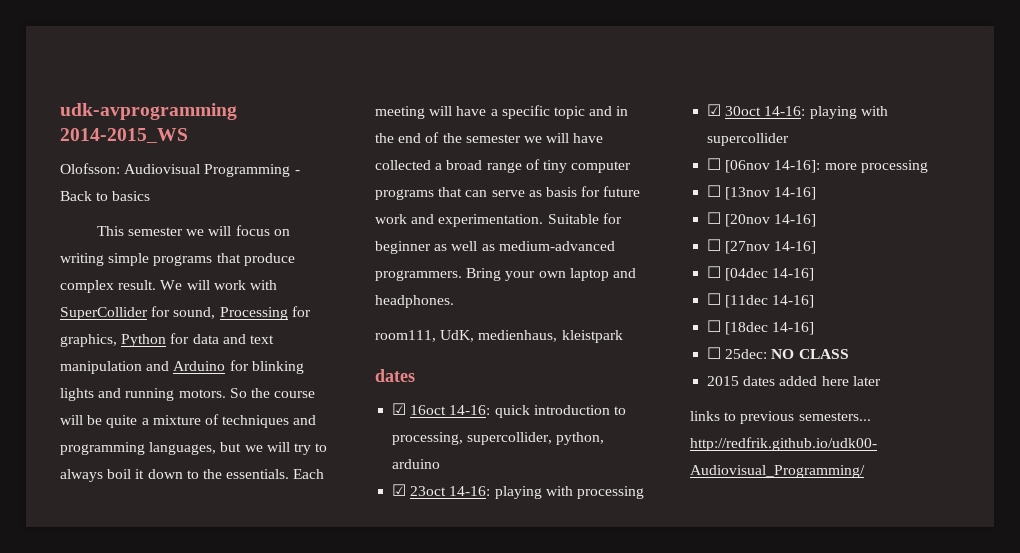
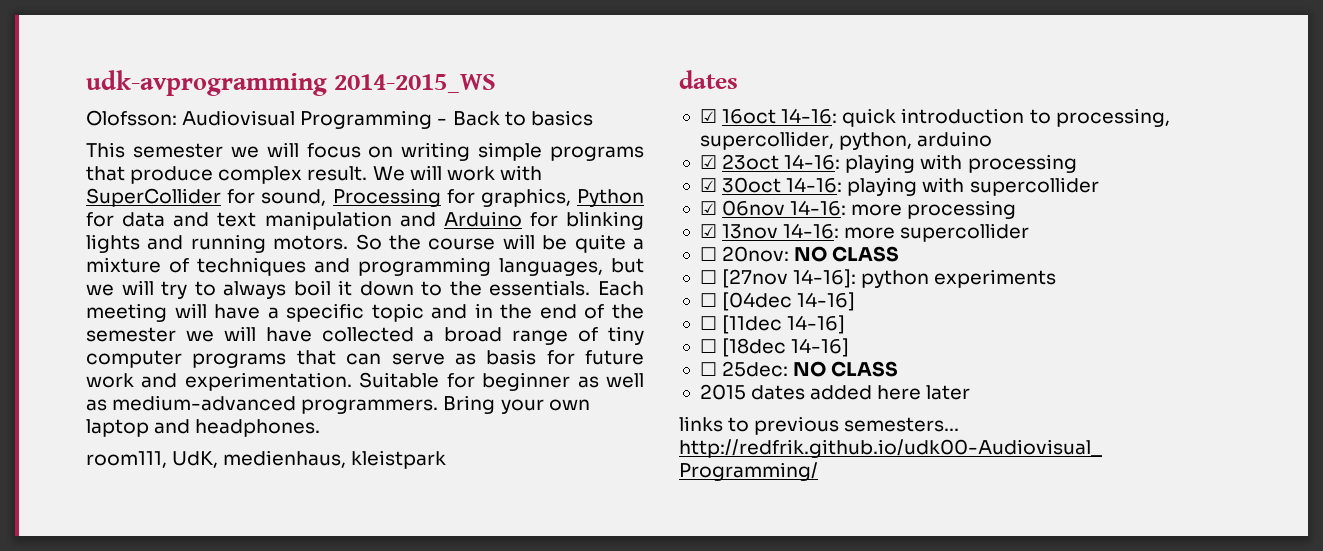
[707,158,821,173] ☐ [06nov 14-16]: -> [699,200,847,216] ☑ 06nov 14-16:
[707,185,817,200] [707,212,817,227] ☐ [13nov 14-16] // ☐ [20nov 14-16] -> [699,223,1030,242] [699,246,900,262] ☑ 13nov 14-16: more supercollider // ☐ 20nov: NO CLASS
[774,241,817,254] 14-16] -> [793,269,1057,288] 14-16]: python experiments

